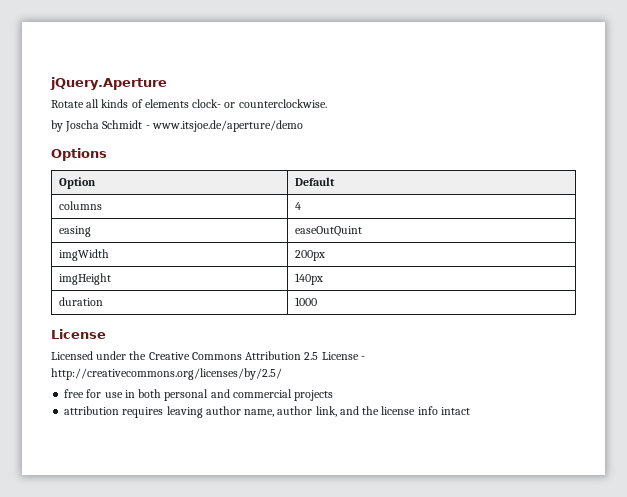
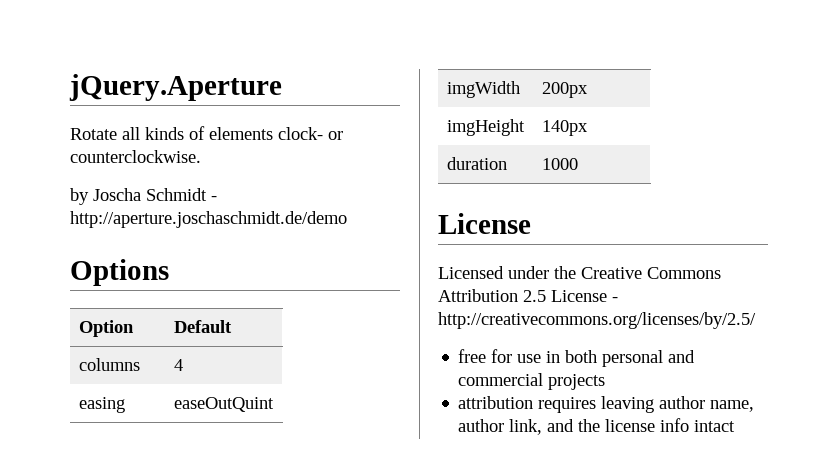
[151,120,303,132] www.itsjoe.de/aperture/demo -> [70,211,347,228] http://aperture.joschaschmidt.de/demo

